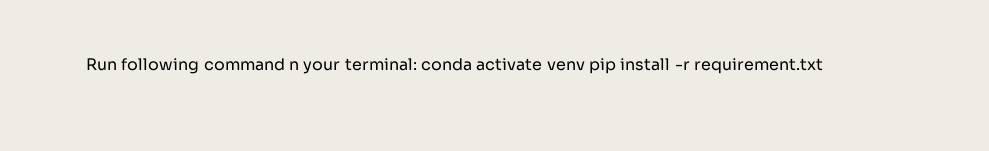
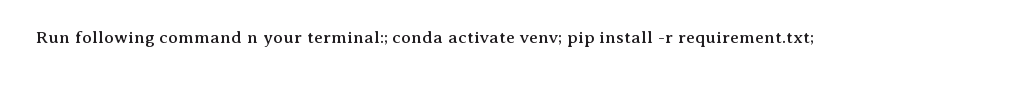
[344,58,417,71] terminal: -> [306,31,388,45] terminal:;
[546,61,585,71] venv -> [518,35,562,45] venv;
[693,58,823,74] requirement.txt -> [677,31,814,47] requirement.txt;

